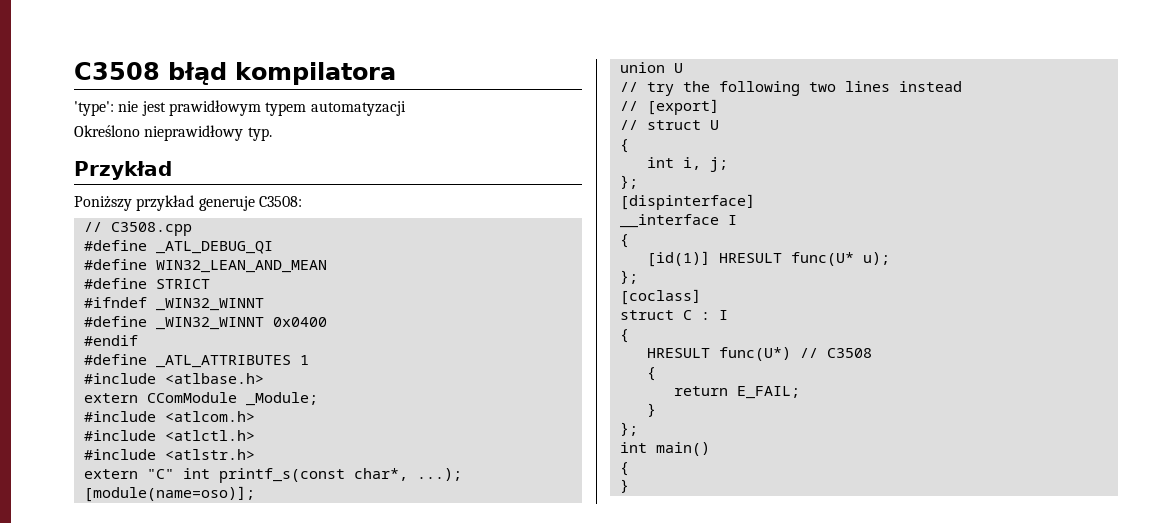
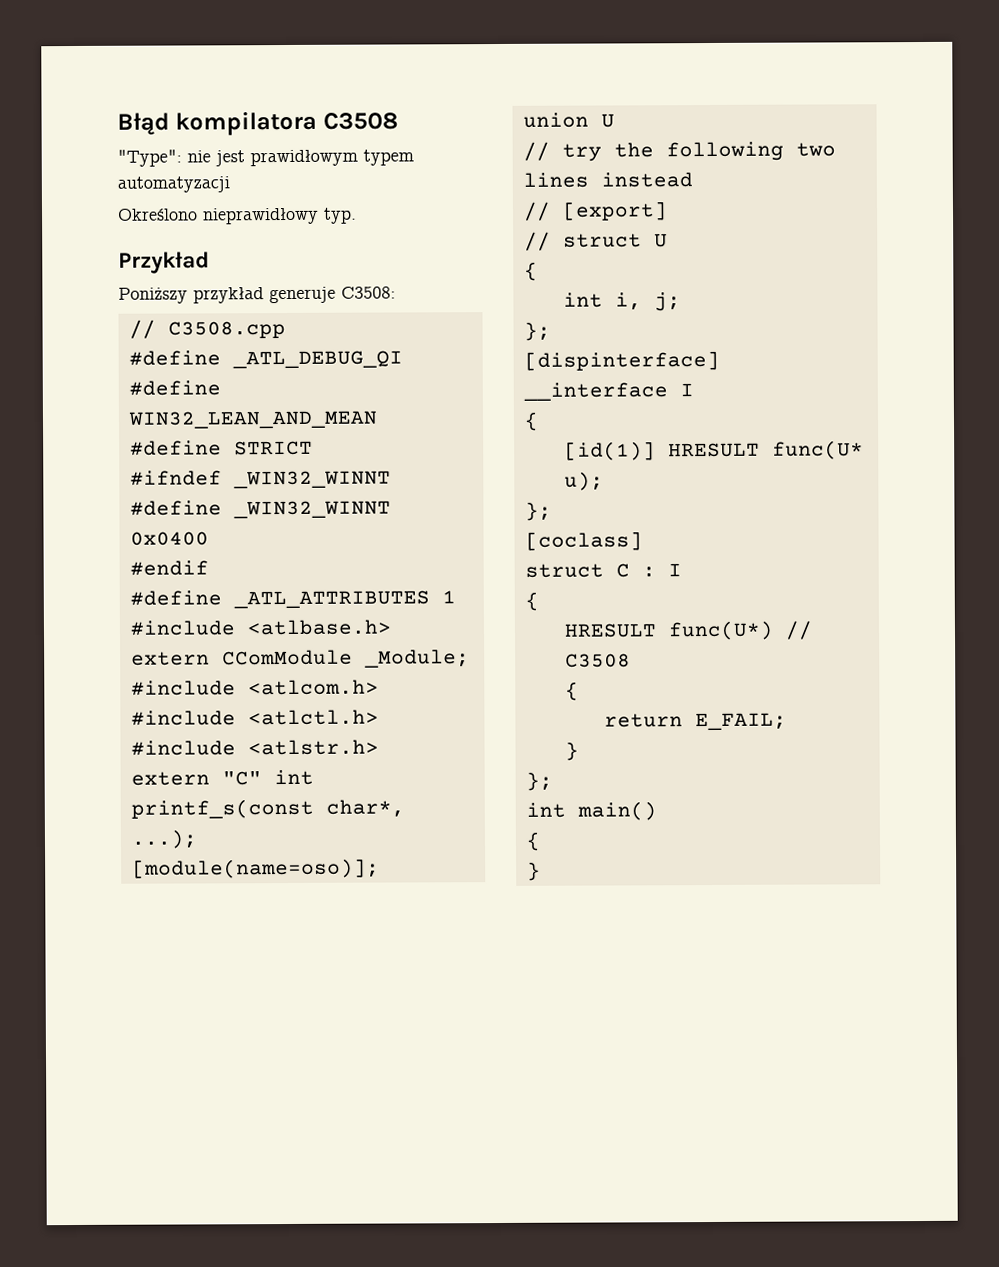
[74,62,396,85] [74,101,114,116] C3508 błąd kompilatora // 'type': -> [117,110,399,136] [117,149,182,167] Błąd kompilatora C3508 // "Type":

